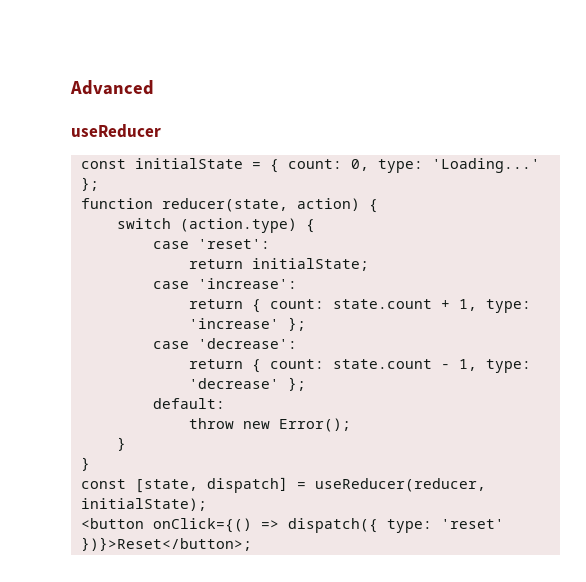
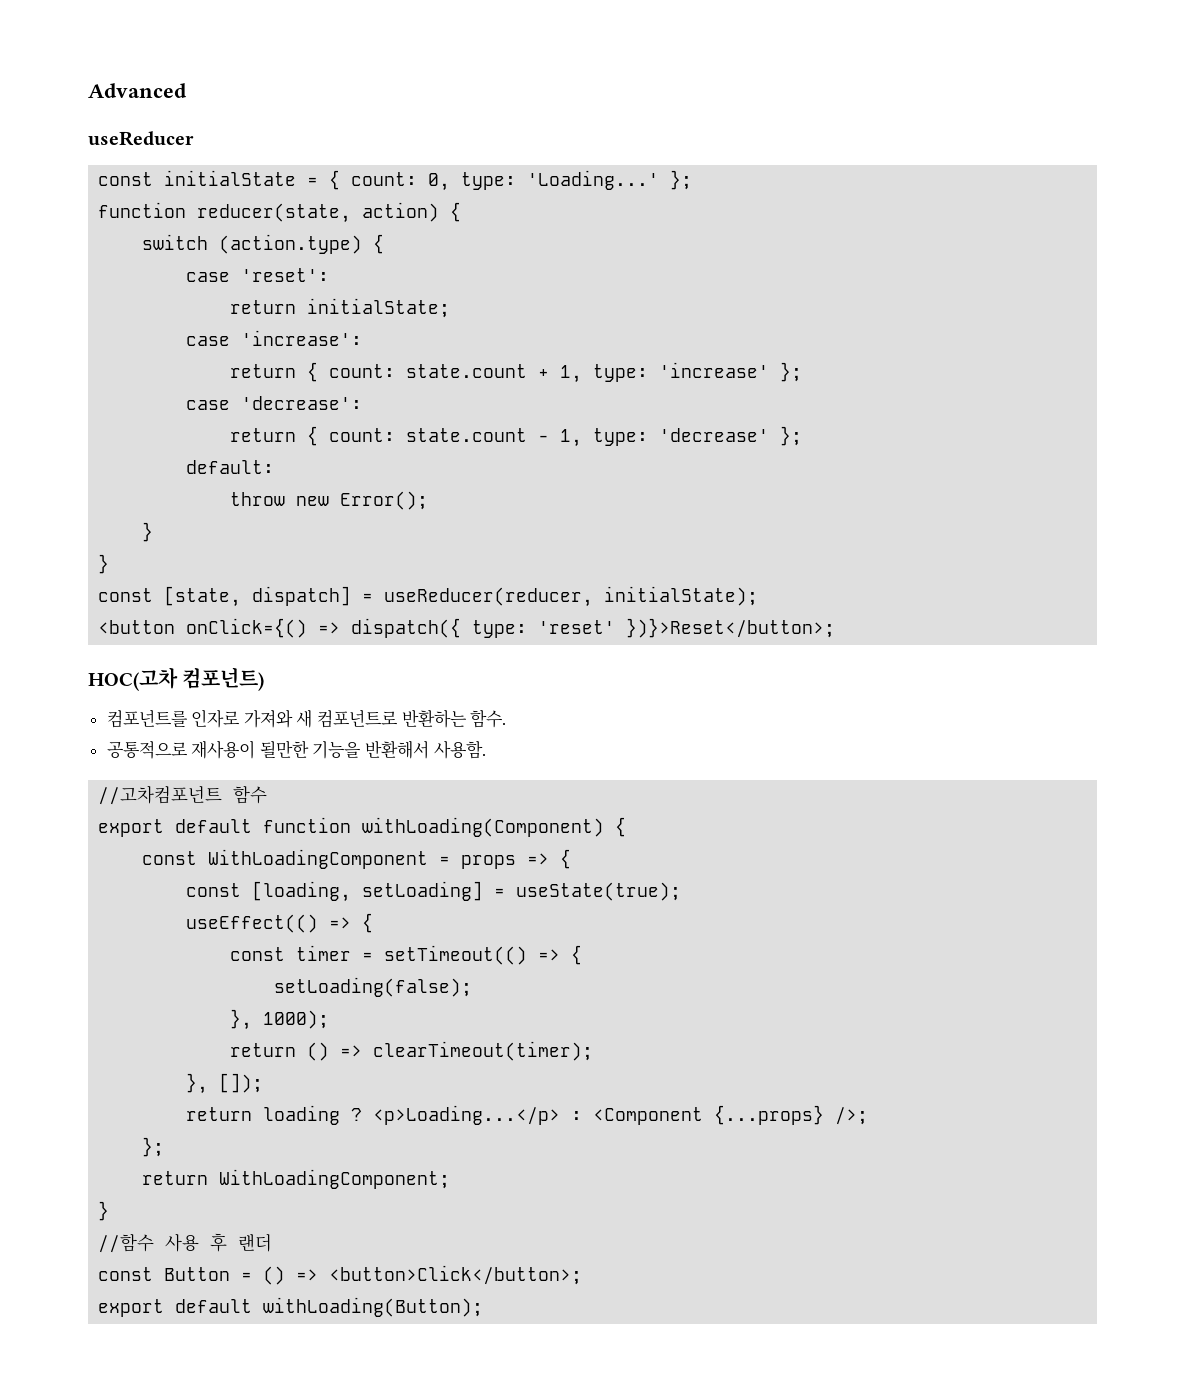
(252, 544) none -> [88,667,265,691] [106,709,507,728] [106,740,486,759] [98,785,268,805] [98,817,627,837] [142,849,572,869] [186,881,682,902] [186,913,374,933] [230,945,583,965] [274,977,473,997] [230,1009,330,1030] [230,1041,594,1061] [186,1073,264,1094] [186,1105,869,1125] [142,1137,165,1157] [142,1169,451,1189] [98,1201,110,1221] [98,1233,273,1253] [98,1265,583,1285] [98,1297,484,1317] // HOC(고차 컴포넌트) // 컴포넌트를 인자로 가져와 새 컴포넌트로 반환하는 함수. // 공통적으로 재사용이 될만한 기능을 반환해서 사용함. // //고차컴포넌트 함수 // export default function withLoading(Component) { // const WithLoadingComponent = props => { // const [loading, setLoading] = useState(true); // useEffect(() => { // const timer = setTimeout(() => { // setLoading(false); // }, 1000); // return () => clearTimeout(timer); // }, []); // return loading ? <p>Loading...</p> : <Component {...props} />; // }; // return WithLoadingComponent; // } // //함수 사용 후 랜더 // const Button = () => <button>Click</button>; // export default withLoading(Button);

